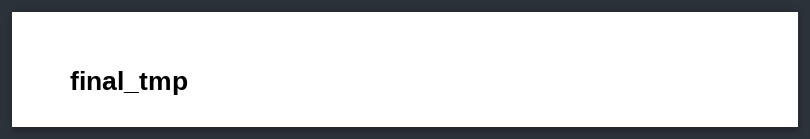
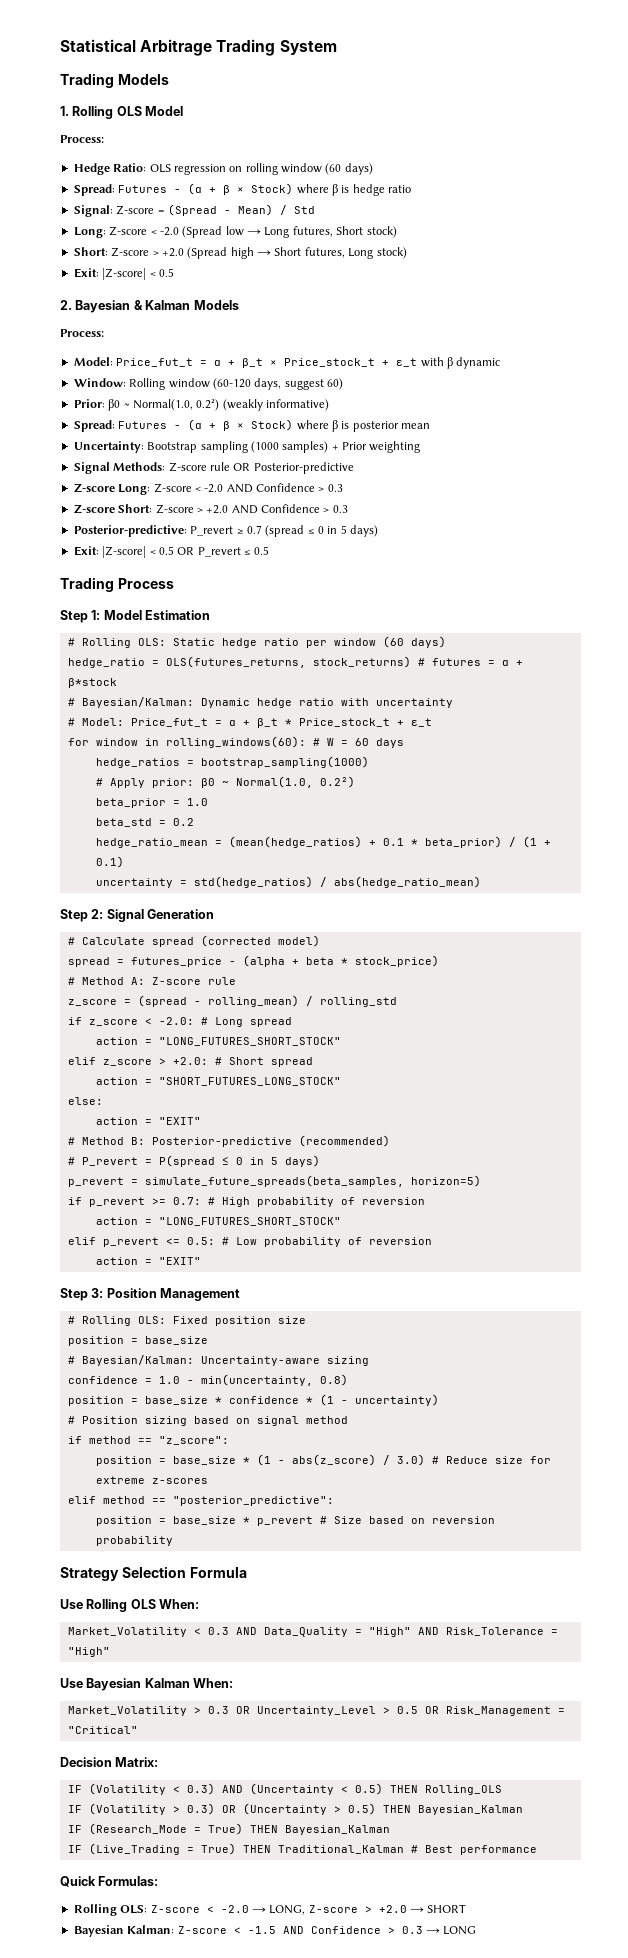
[70,71,188,95] final_tmp -> [60,39,337,56] [60,73,169,88] [60,106,184,119] [60,135,104,143] [73,163,373,175] [73,183,411,196] [73,204,315,217] [73,226,397,238] [73,247,407,259] [73,268,174,280] [60,300,239,313] [60,329,104,337] [73,357,501,369] [73,378,343,390] [73,399,329,411] [73,419,430,432] [73,441,421,453] [73,462,354,474] [73,483,343,495] [73,504,348,514] [73,525,379,537] [73,546,270,558] [60,577,174,592] [60,610,211,623] [67,636,446,648] [67,656,523,668] [67,678,117,688] [67,697,453,708] [67,718,432,728] [67,736,404,748] [95,756,369,768] [95,776,355,788] [95,798,208,808] [95,818,194,827] [95,836,551,848] [95,856,124,868] [95,876,481,888] [60,909,215,922] [67,935,320,947] [67,955,439,967] [67,977,236,985] [67,995,397,1007] [67,1017,292,1027] [95,1037,341,1046] [67,1057,313,1067] [95,1077,341,1086] [67,1097,103,1105] [95,1117,201,1125] [67,1135,390,1147] [67,1155,320,1167] [67,1175,481,1187] [67,1197,425,1207] [95,1217,341,1226] [67,1237,432,1247] [95,1257,201,1265] [60,1288,241,1301] [67,1316,306,1326] [67,1336,208,1346] [67,1355,369,1366] [67,1374,348,1386] [67,1394,439,1406] [67,1416,348,1426] [67,1436,229,1445] [95,1454,551,1466] [95,1476,208,1484] [67,1496,334,1506] [95,1516,495,1526] [95,1536,173,1546] [60,1566,247,1581] [60,1599,200,1612] [67,1627,558,1637] [67,1647,110,1657] [60,1678,234,1691] [67,1706,565,1716] [67,1726,138,1734] [60,1757,159,1767] [67,1783,502,1795] [67,1803,523,1815] [67,1823,390,1835] [67,1843,537,1855] [60,1876,159,1887] [73,1904,467,1916] [73,1925,477,1937] Statistical Arbitrage Trading System // Trading Models // 1. Rolling OLS Model // Process: // Hedge Ratio: OLS regression on rolling window (60 days) // Spread: Futures - (α + β × Stock) where β is hedge ratio // Signal: Z-score = (Spread - Mean) / Std // Long: Z-score < -2.0 (Spread low → Long futures, Short stock) // Short: Z-score > +2.0 (Spread high → Short futures, Long stock) // Exit: |Z-score| < 0.5 // 2. Bayesian & Kalman Models // Process: // Model: Price_fut_t = α + β_t × Price_stock_t + ε_t with β dynamic // Window: Rolling window (60-120 days, suggest 60) // Prior: β0 ~ Normal(1.0, 0.2²) (weakly informative) // Spread: Futures - (α + β × Stock) where β is posterior mean // Uncertainty: Bootstrap sampling (1000 samples) + Prior weighting // Signal Methods: Z-score rule OR Posterior-predictive // Z-score Long: Z-score < -2.0 AND Confidence > 0.3 // Z-score Short: Z-score > +2.0 AND Confidence > 0.3 // Posterior-predictive: P_revert ≥ 0.7 (spread ≤ 0 in 5 days) // Exit: |Z-score| < 0.5 OR P_revert ≤ 0.5 // Trading Process // Step 1: Model Estimation // # Rolling OLS: Static hedge ratio per window (60 days) // hedge_ratio = OLS(futures_returns, stock_returns) # futures = α + β*stock // # Bayesian/Kalman: Dynamic hedge ratio with uncertainty // # Model: Price_fut_t = α + β_t * Price_stock_t + ε_t // for window in rolling_windows(60): # W = 60 days // hedge_ratios = bootstrap_sampling(1000) // # Apply prior: β0 ~ Normal(1.0, 0.2²) // beta_prior = 1.0 // beta_std = 0.2 // hedge_ratio_mean = (mean(hedge_ratios) + 0.1 * beta_prior) / (1 + 0.1) // uncertainty = std(hedge_ratios) / abs(hedge_ratio_mean) // Step 2: Signal Generation // # Calculate spread (corrected model) // spread = futures_price - (alpha + beta * stock_price) // # Method A: Z-score rule // z_score = (spread - rolling_mean) / rolling_std // if z_score < -2.0: # Long spread // action = "LONG_FUTURES_SHORT_STOCK" // elif z_score > +2.0: # Short spread // action = "SHORT_FUTURES_LONG_STOCK" // else: // action = "EXIT" // # Method B: Posterior-predictive (recommended) // # P_revert = P(spread ≤ 0 in 5 days) // p_revert = simulate_future_spreads(beta_samples, horizon=5) // if p_revert >= 0.7: # High probability of reversion // action = "LONG_FUTURES_SHORT_STOCK" // elif p_revert <= 0.5: # Low probability of reversion // action = "EXIT" // Step 3: Position Management // # Rolling OLS: Fixed position size // position = base_size // # Bayesian/Kalman: Uncertainty-aware sizing // confidence = 1.0 - min(uncertainty, 0.8) // position = base_size * confidence * (1 - uncertainty) // # Position sizing based on signal method // if method == "z_score": // position = base_size * (1 - abs(z_score) / 3.0) # Reduce size for extreme z-scores // elif method == "posterior_predictive": // position = base_size * p_revert # Size based on reversion probability // Strategy Selection Formula // Use Rolling OLS When: // Market_Volatility < 0.3 AND Data_Quality = "High" AND Risk_Tolerance = "High" // Use Bayesian Kalman When: // Market_Volatility > 0.3 OR Uncertainty_Level > 0.5 OR Risk_Management = "Critical" // Decision Matrix: // IF (Volatility < 0.3) AND (Uncertainty < 0.5) THEN Rolling_OLS // IF (Volatility > 0.3) OR (Uncertainty > 0.5) THEN Bayesian_Kalman // IF (Research_Mode = True) THEN Bayesian_Kalman // IF (Live_Trading = True) THEN Traditional_Kalman # Best performance // Quick Formulas: // Rolling OLS: Z-score < -2.0 → LONG, Z-score > +2.0 → SHORT // Bayesian Kalman: Z-score < -1.5 AND Confidence > 0.3 → LONG

